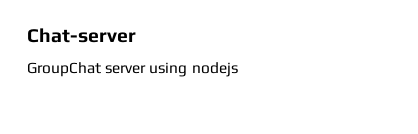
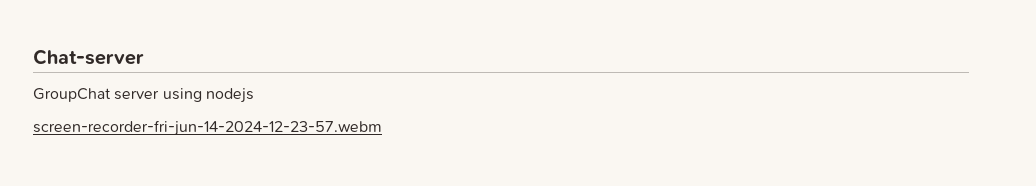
(238, 69) none -> [33,120,382,136] // screen-recorder-fri-jun-14-2024-12-23-57.webm

